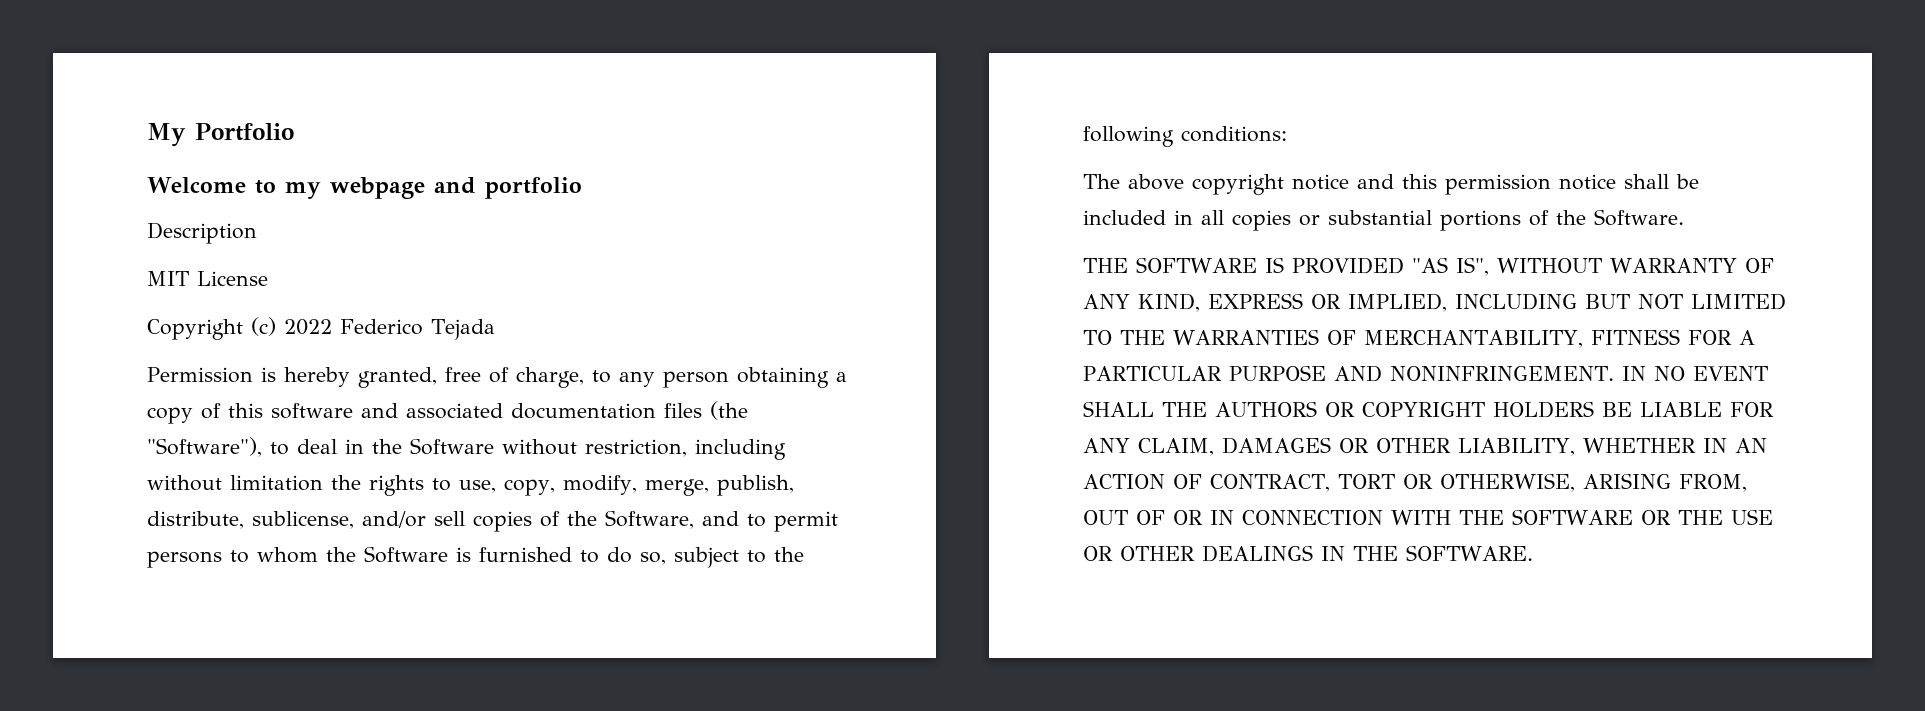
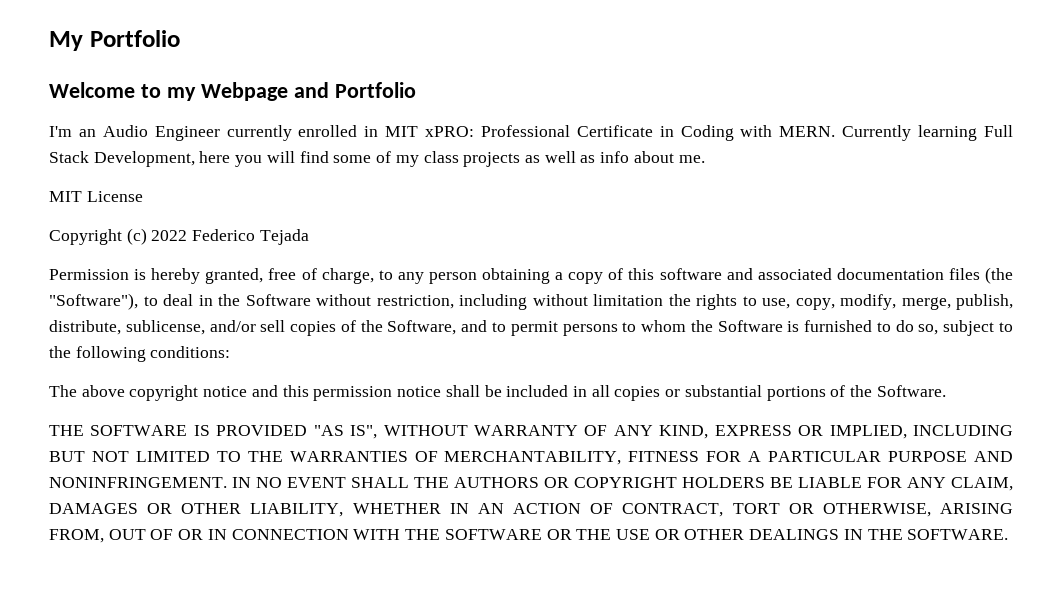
[329,177,582,199] [147,222,257,244] webpage and portfolio // Description -> [200,82,416,101] [49,125,1013,141] [49,151,705,167] Webpage and Portfolio // I'm an Audio Engineer currently enrolled in MIT xPRO: Professional Certificate in Coding with MERN. Currently learning Full Stack Development, here you will find some of my class projects as well as info about me.

